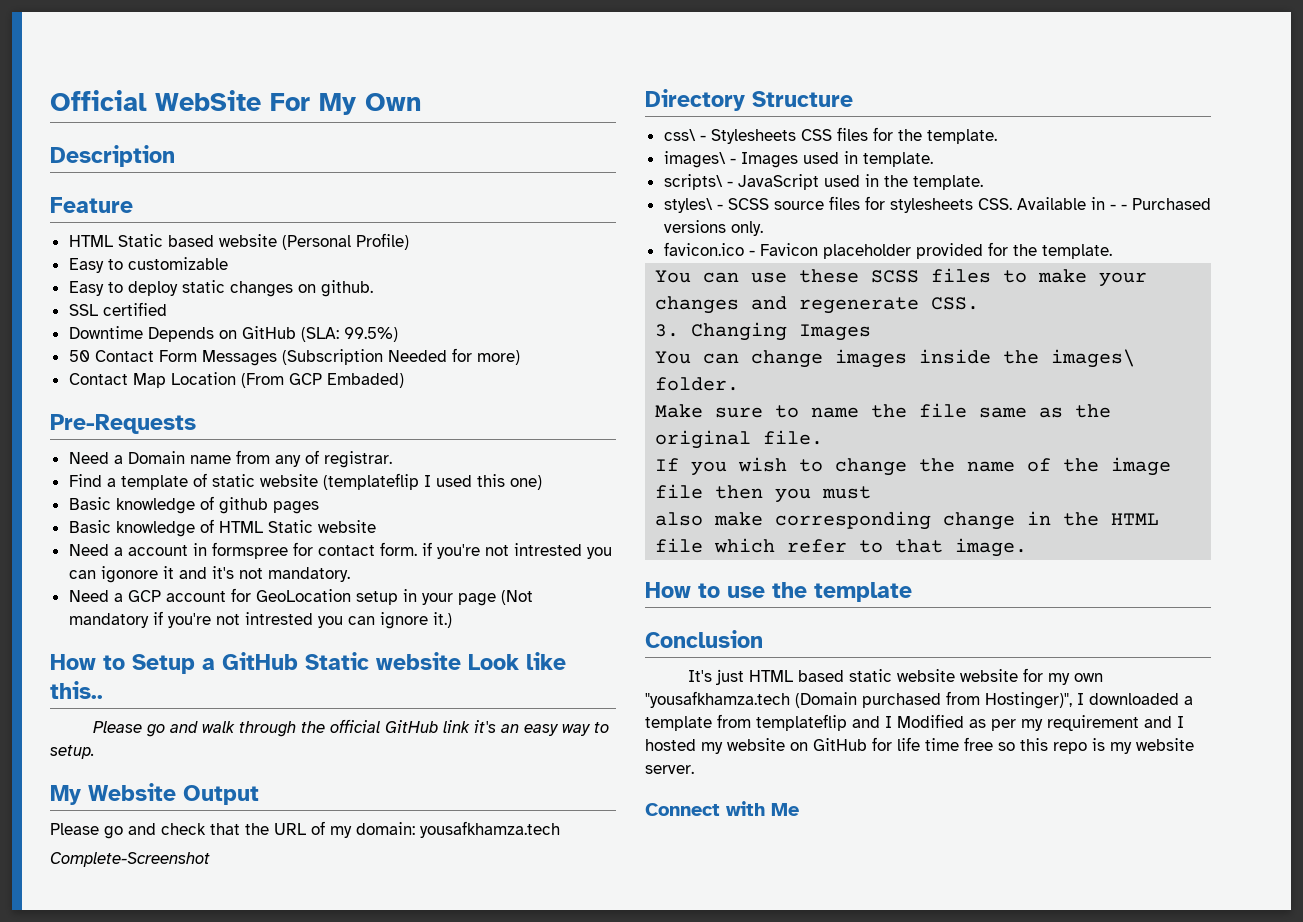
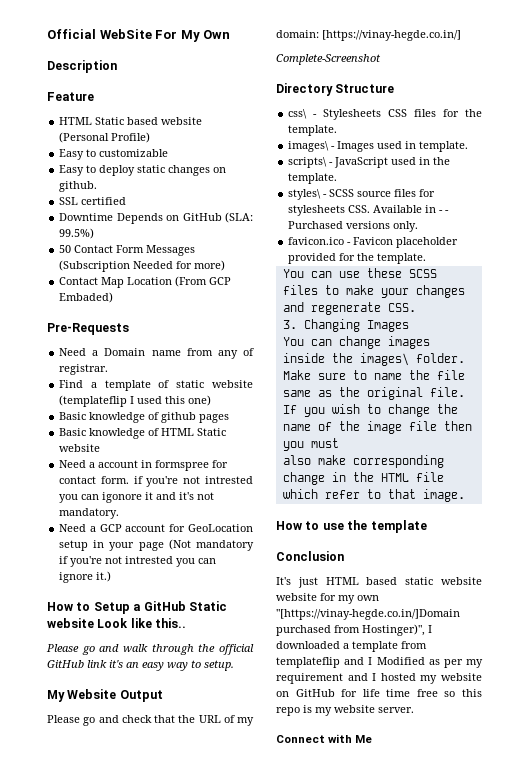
[420,821,560,838] yousafkhamza.tech -> [322,30,461,41] [https://vinay-hegde.co.in/]
[645,691,857,708] "yousafkhamza.tech (Domain -> [276,609,460,620] "[https://vinay-hegde.co.in/]Domain

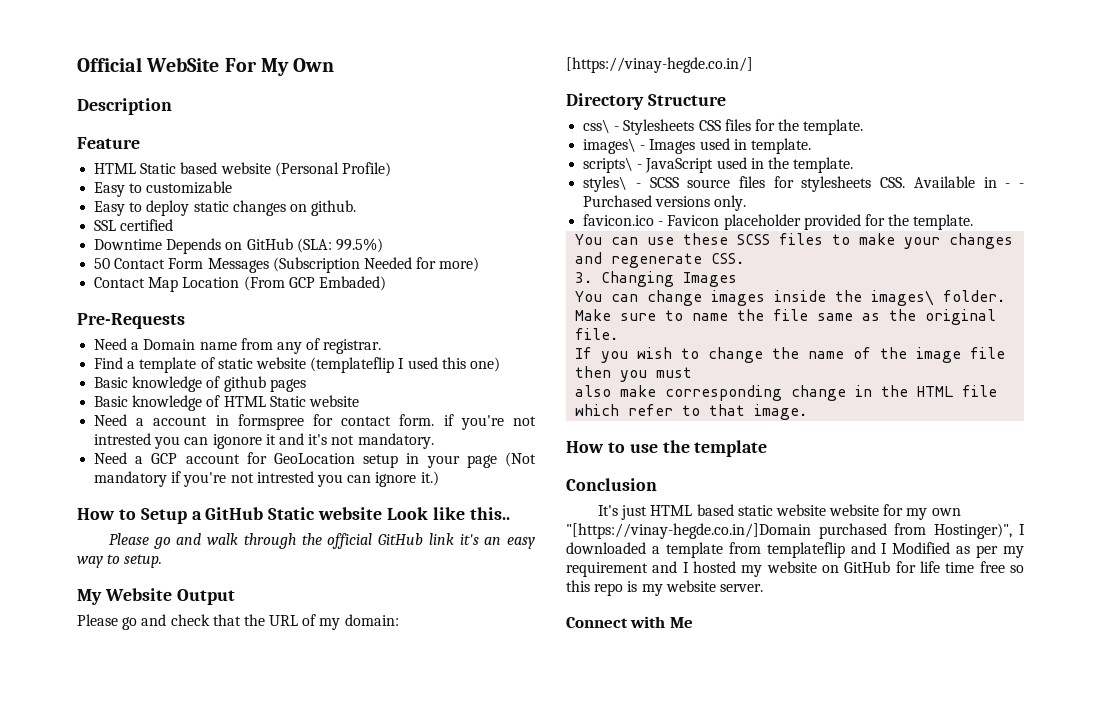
[276,54,381,65] // Complete-Screenshot -> (753, 65) none

